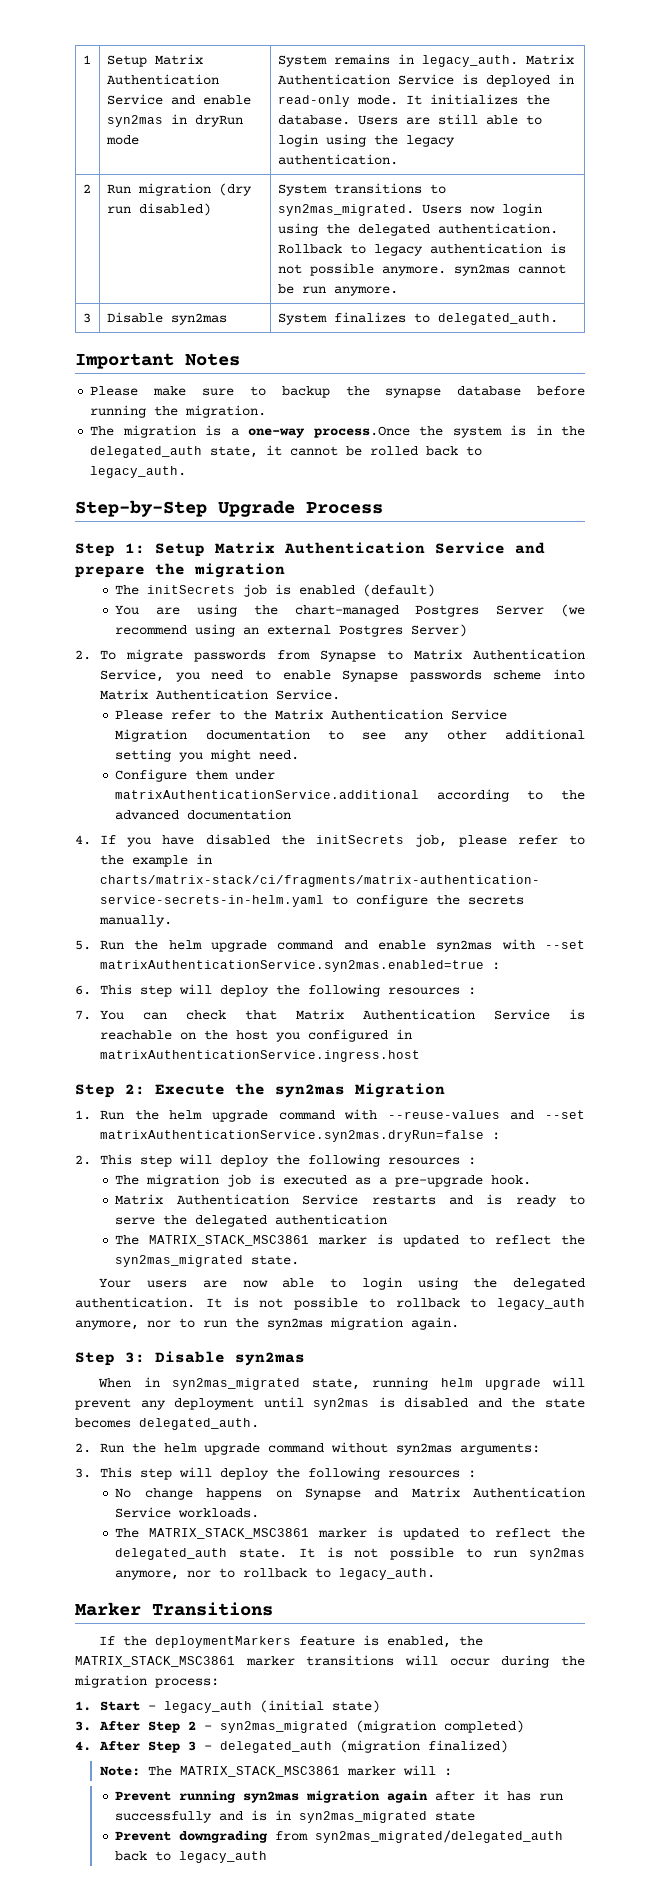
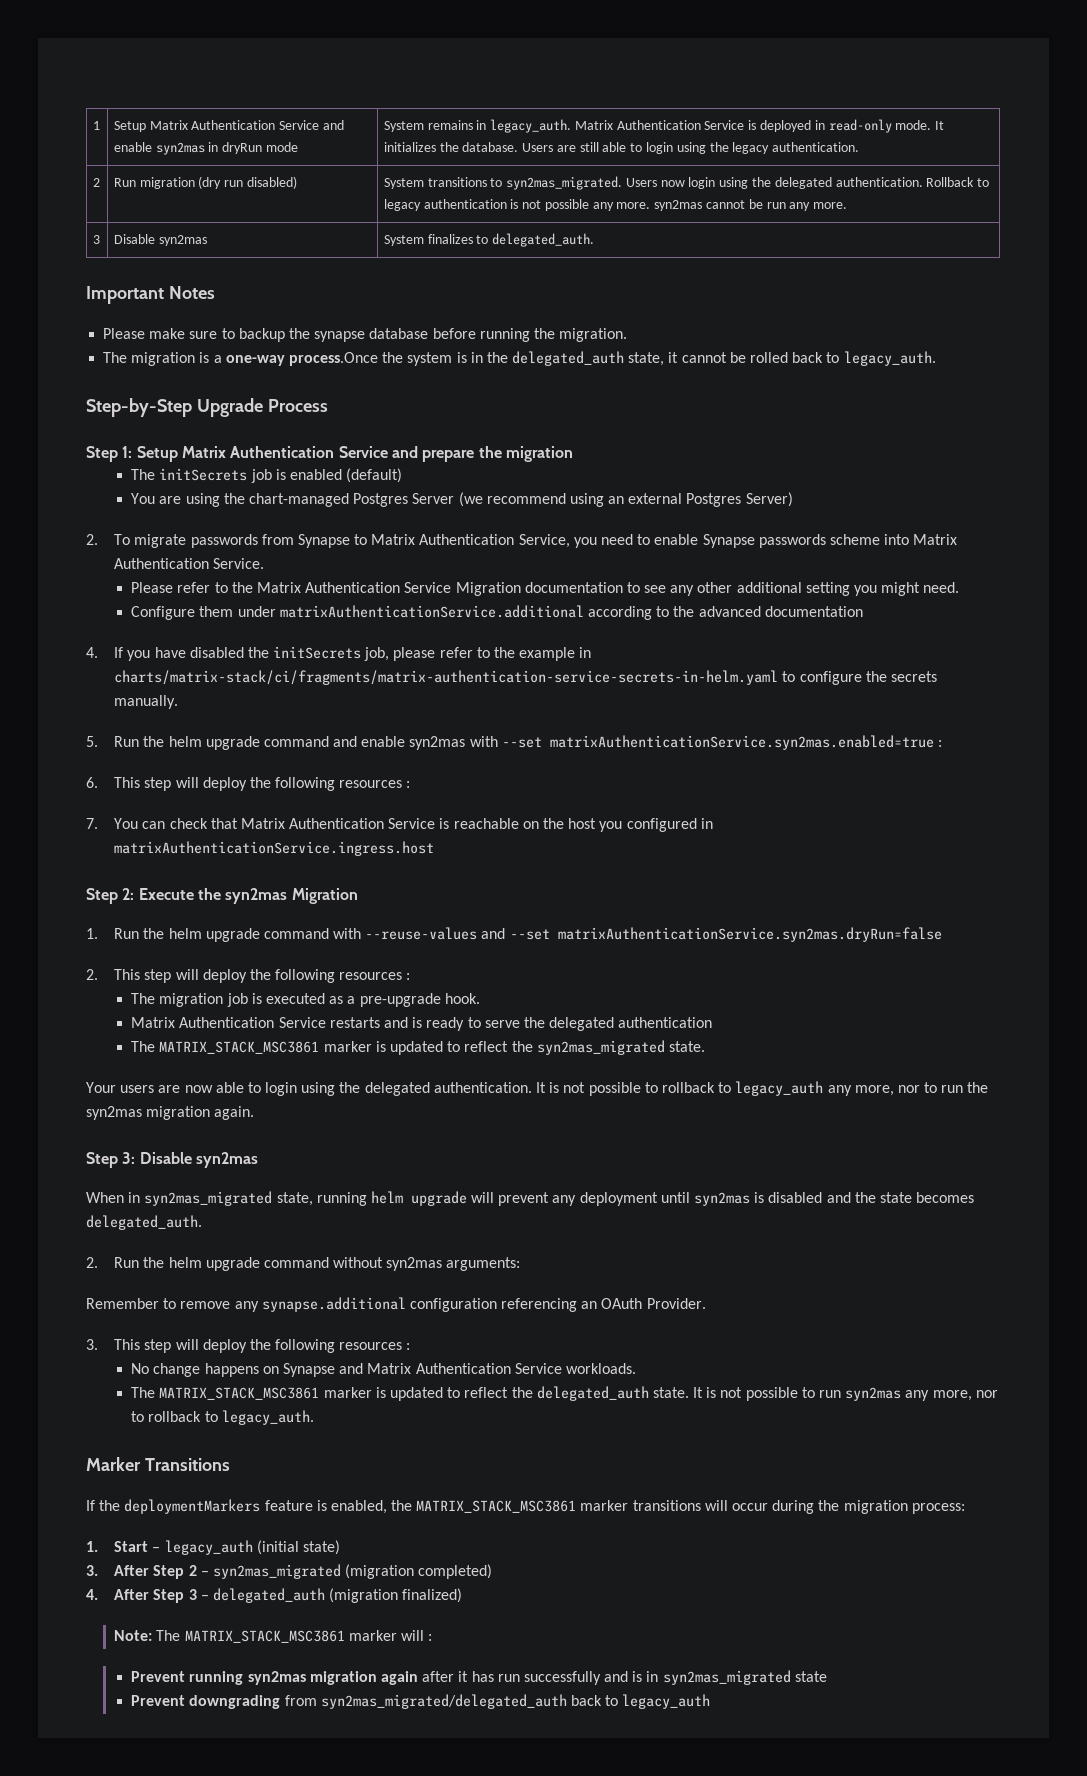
[381,266,446,276] anymore. -> [592,202,651,211] any more.
[333,286,398,296] anymore. -> [789,202,848,211] any more.
[491,1132,500,1140] : -> (942, 934) none
[75,1320,139,1330] anymore, -> [827,1085,894,1096] any more,
(540, 1449) none -> [86,1297,706,1312] // Remember to remove any synapse.additional configuration referencing an OAuth Provider.
[115,1570,180,1580] anymore, -> [905,1390,972,1401] any more,

